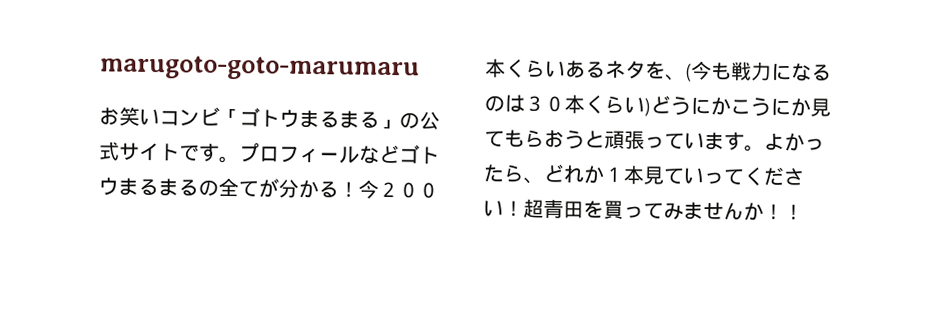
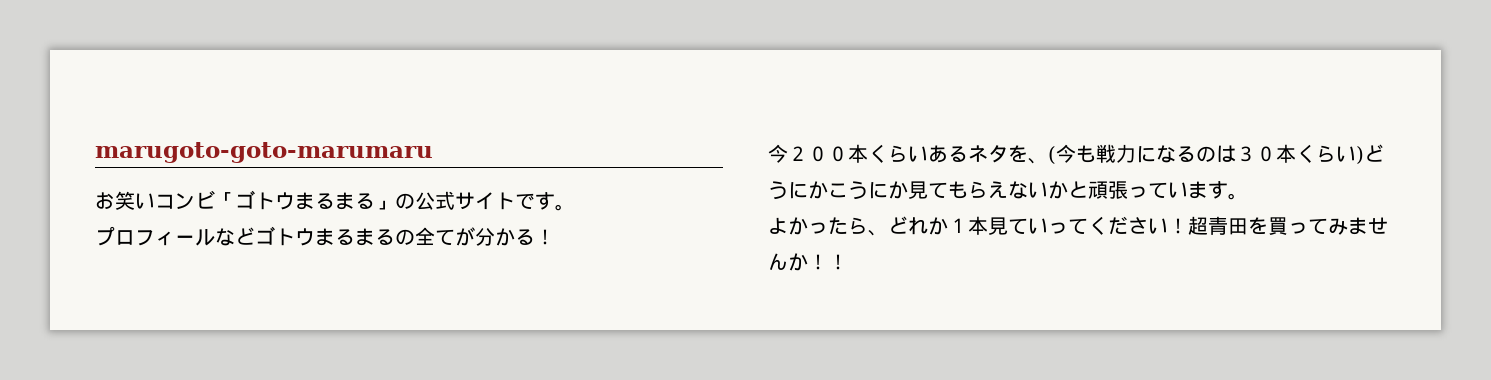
(240, 159) none -> (575, 207) //
(359, 189) none -> (555, 237) //
[544,129,585,150] おう -> [988,181,1068,199] えないか
(765, 148) none -> (1248, 196) //

